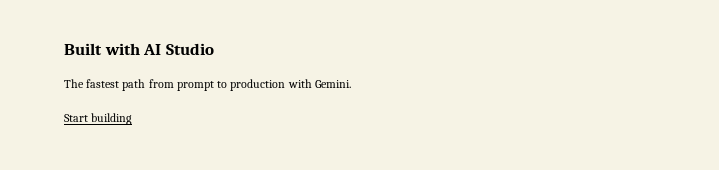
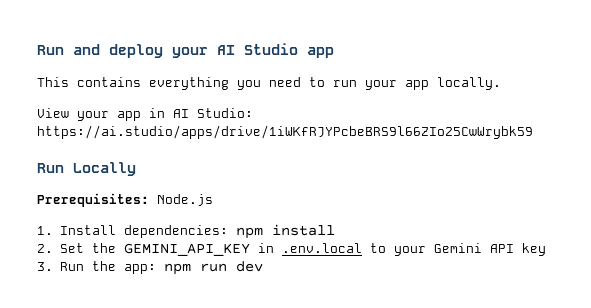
[64,43,214,55] [64,79,351,91] [64,113,133,125] Built with AI Studio // The fastest path from prompt to production with Gemini. // Start building -> [37,43,334,58] [37,77,501,90] [37,108,253,121] [37,125,533,139] [37,162,136,176] [37,193,213,207] [37,224,335,239] [37,243,546,256] [37,261,263,275] Run and deploy your AI Studio app // This contains everything you need to run your app locally. // View your app in AI Studio: https://ai.studio/apps/drive/1iWKfRJYPcbeBRS9l66ZIo25CwWrybk59 // Run Locally // Prerequisites: Node.js // 1. Install dependencies: npm install // 2. Set the GEMINI_API_KEY in .env.local to your Gemini API key // 3. Run the app: npm run dev

